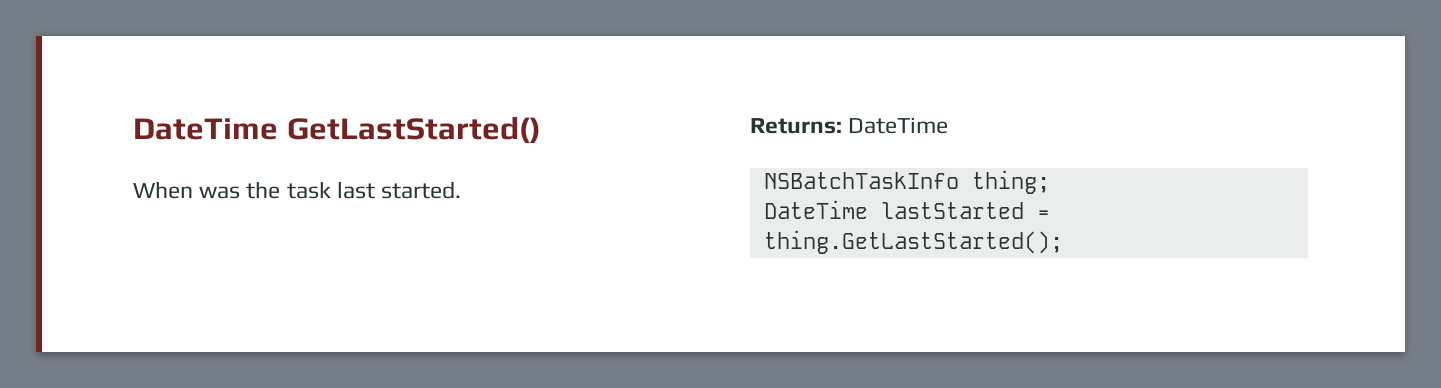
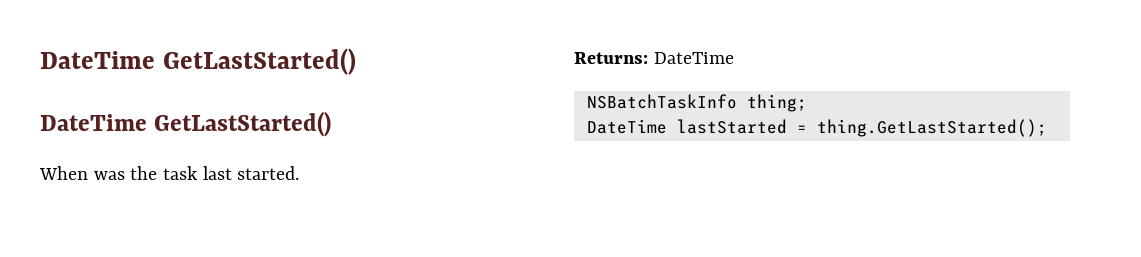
[133,116,541,143] DateTime GetLastStarted() -> [40,48,356,75] [40,111,332,137] DateTime GetLastStarted() // DateTime GetLastStarted()

